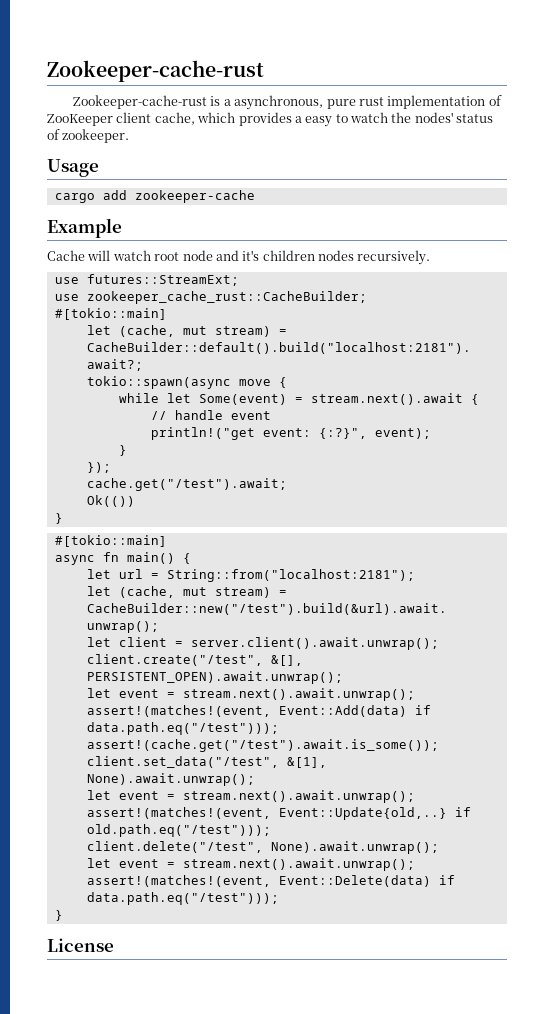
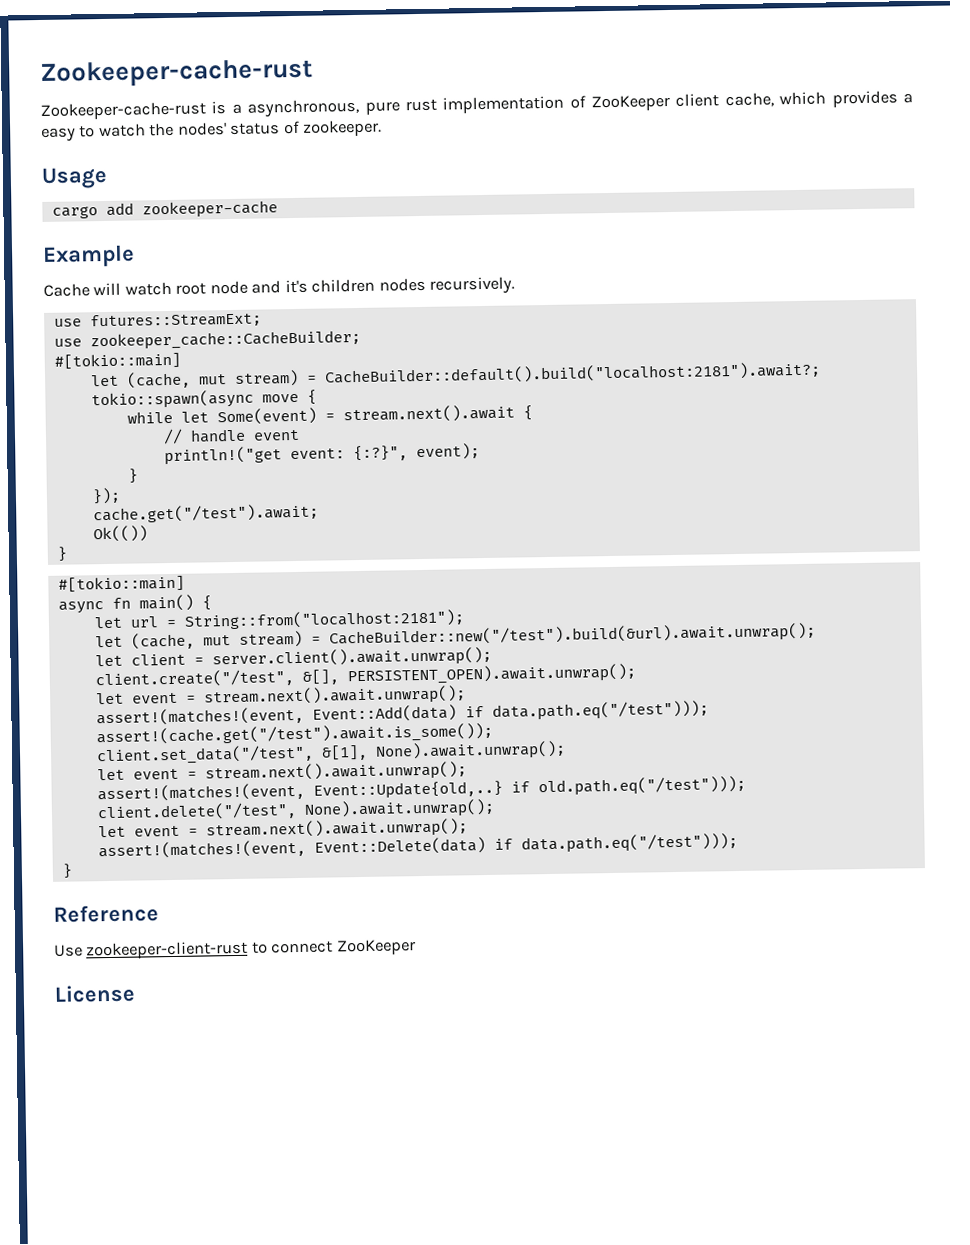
[86,291,367,304] zookeeper_cache_rust::CacheBuilder; -> [89,329,361,351] zookeeper_cache::CacheBuilder;
(63, 915) none -> [53,904,159,923] [54,939,416,960] // Reference // Use zookeeper-client-rust to connect ZooKeeper

